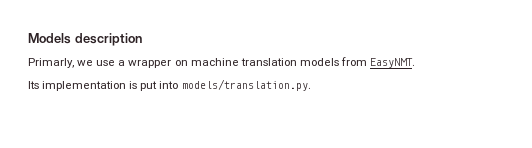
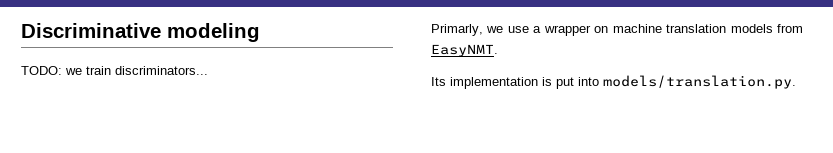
[28,33,142,46] Models description -> [21,23,260,42] [21,66,208,75] Discriminative modeling // TODO: we train discriminators...

